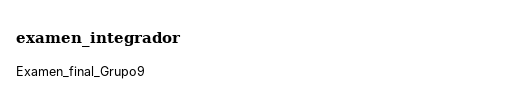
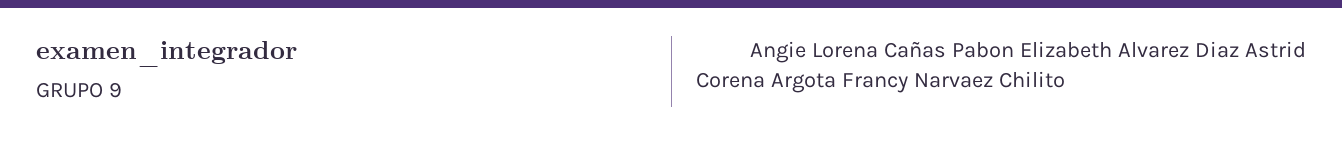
[16,65,145,79] Examen_final_Grupo9 -> [36,82,122,98] [750,41,1306,63] [696,71,1065,93] GRUPO 9 // Angie Lorena Cañas Pabon Elizabeth Alvarez Diaz Astrid Corena Argota Francy Narvaez Chilito

